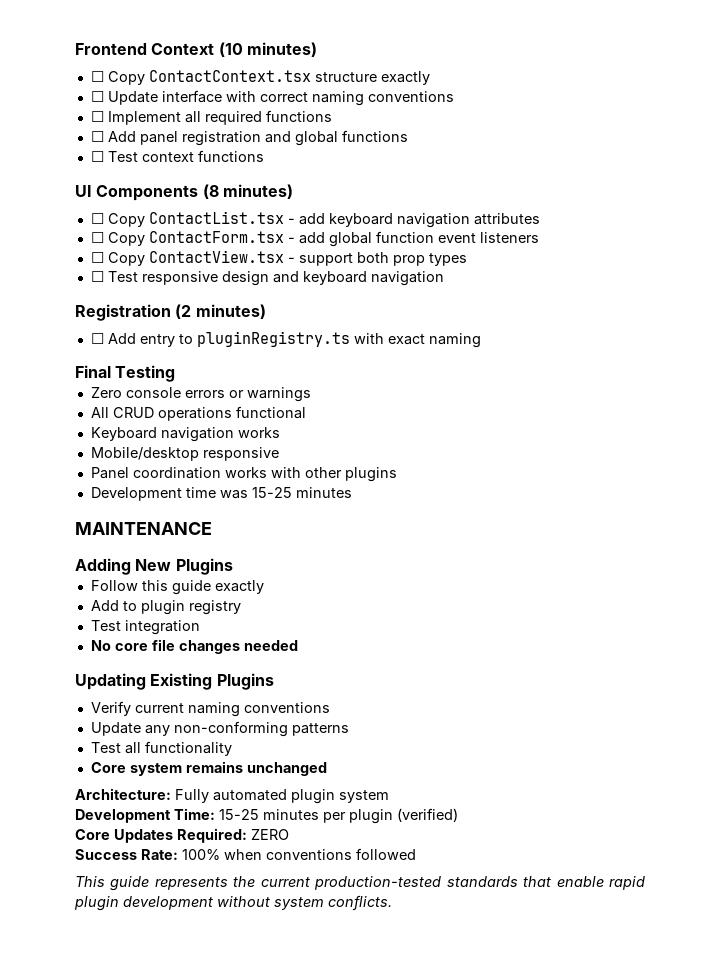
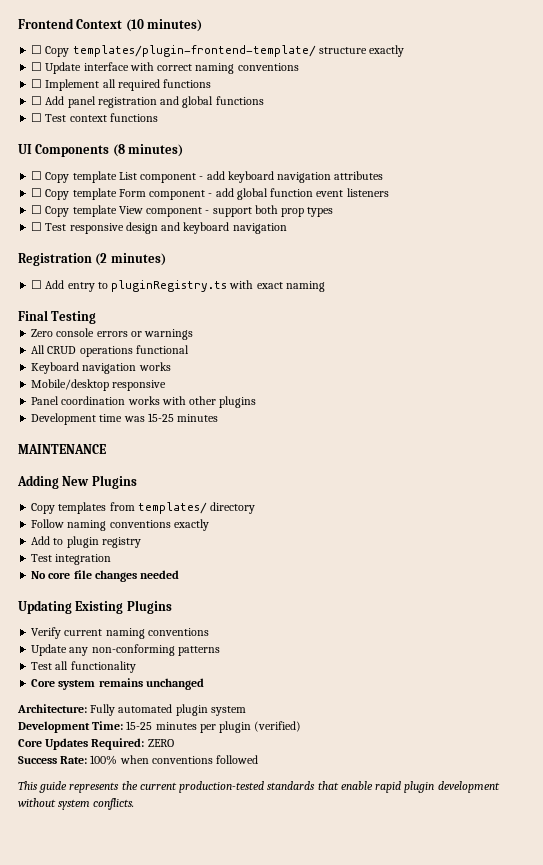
[148,70,311,82] ContactContext.tsx -> [72,45,316,57] templates/plugin-frontend-template/
[148,211,284,224] ContactList.tsx -> [72,171,197,183] template List component
[148,231,284,243] ContactForm.tsx -> [72,188,206,200] template Form component
[148,250,284,263] ContactView.tsx -> [72,205,203,217] template View component
(233, 566) none -> [31,502,256,514] // Copy templates from templates/ directory
[141,580,211,595] this guide -> [67,520,171,531] naming conventions

